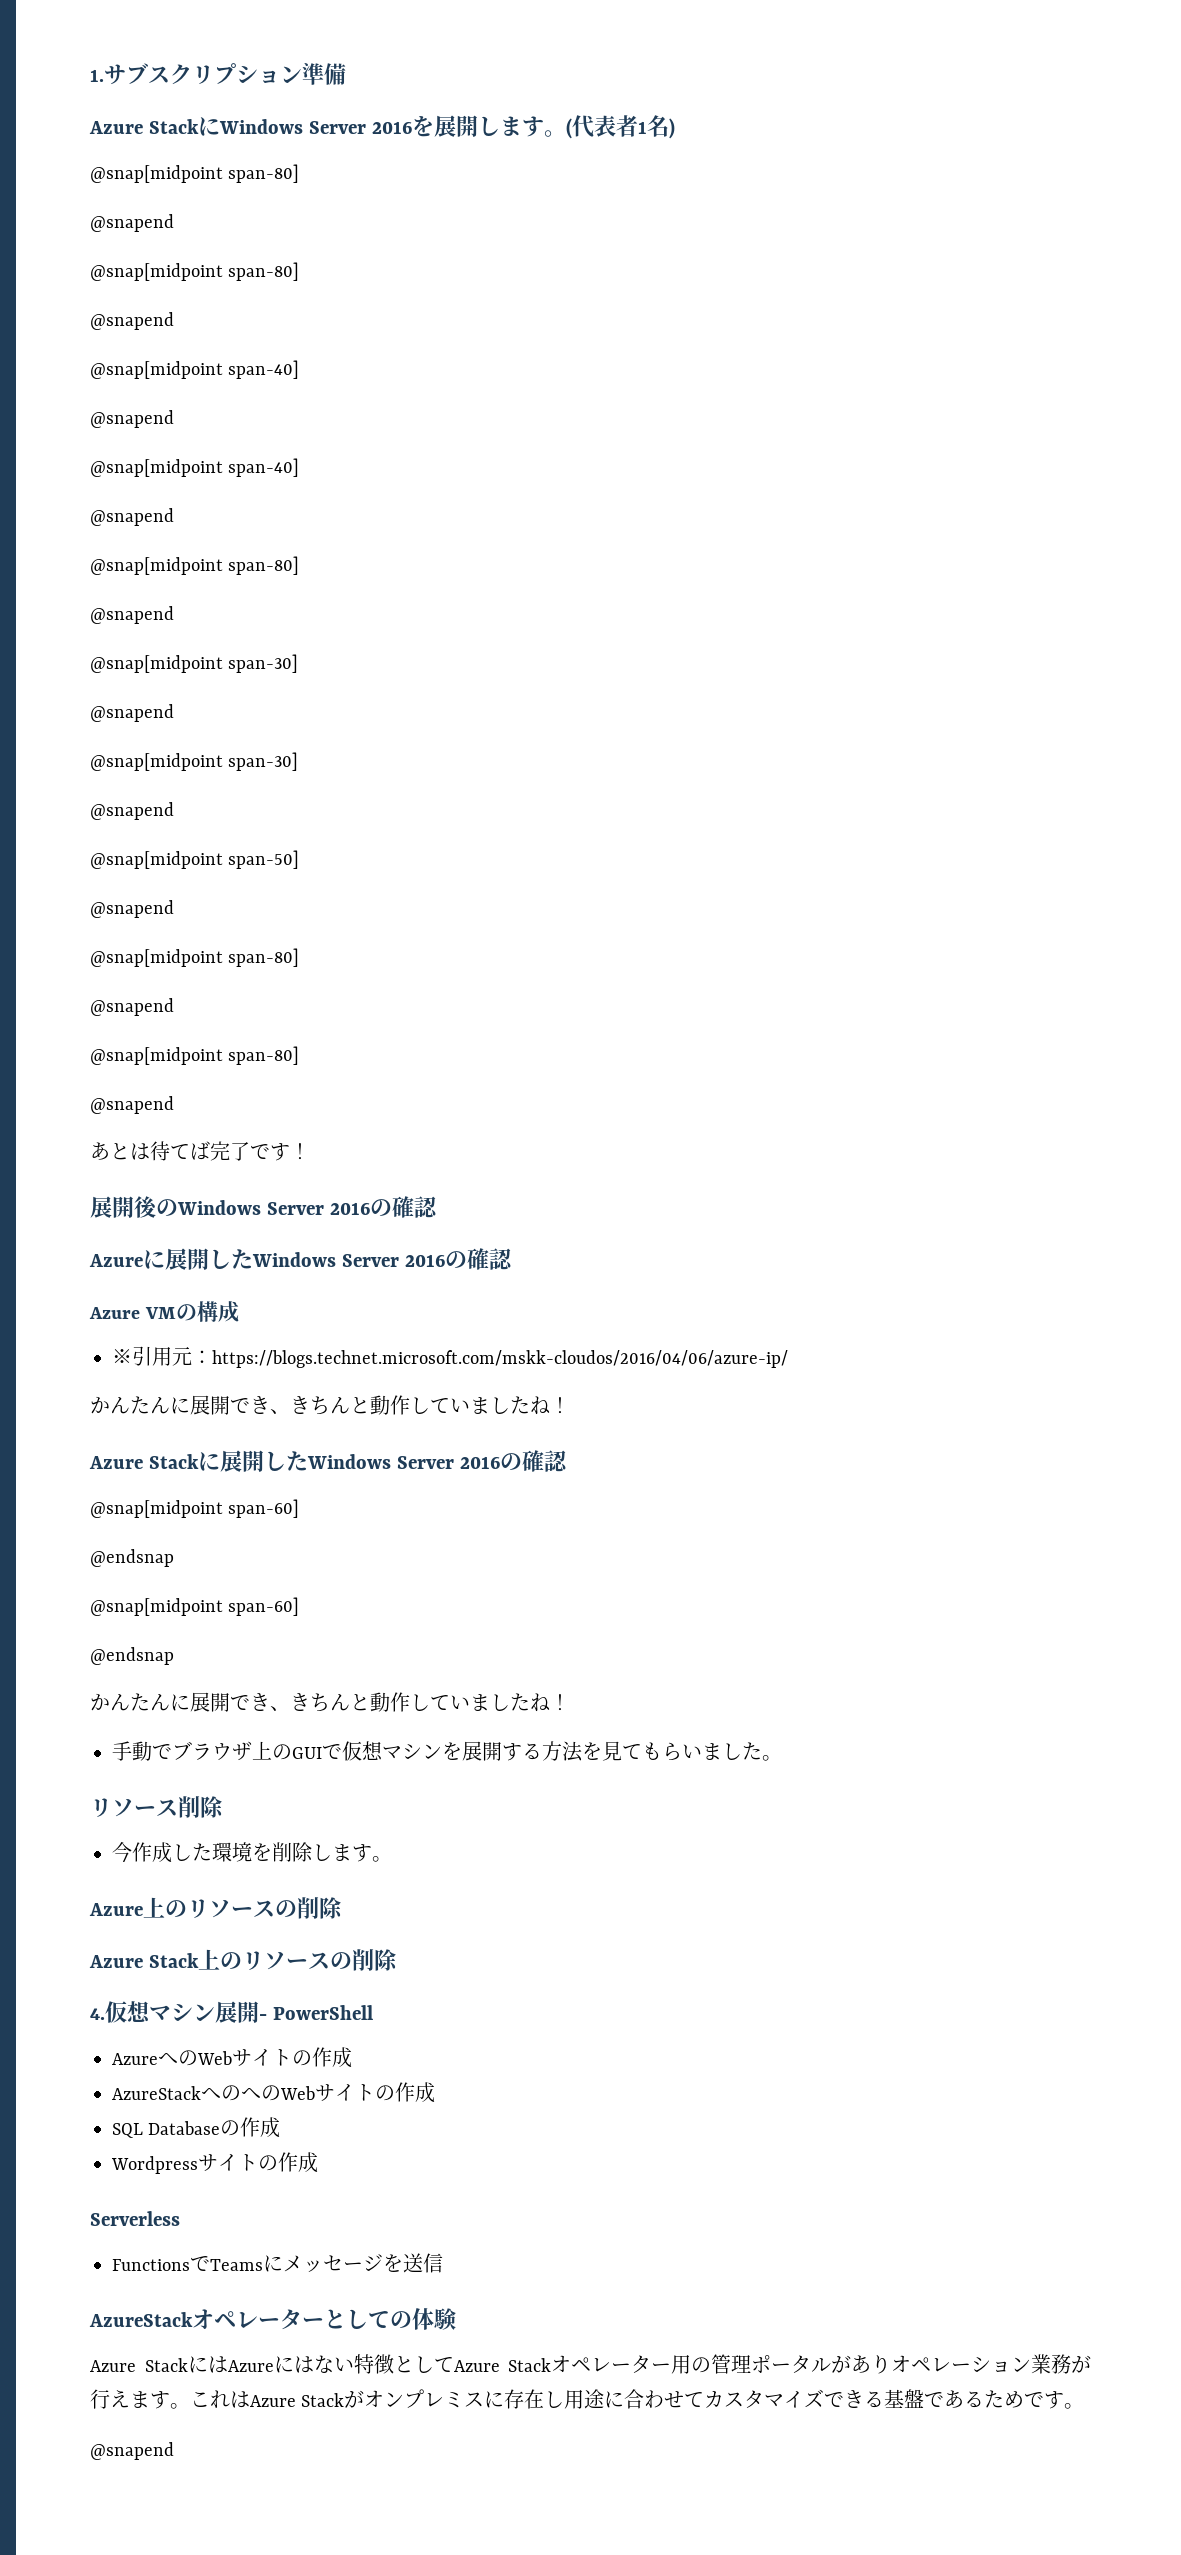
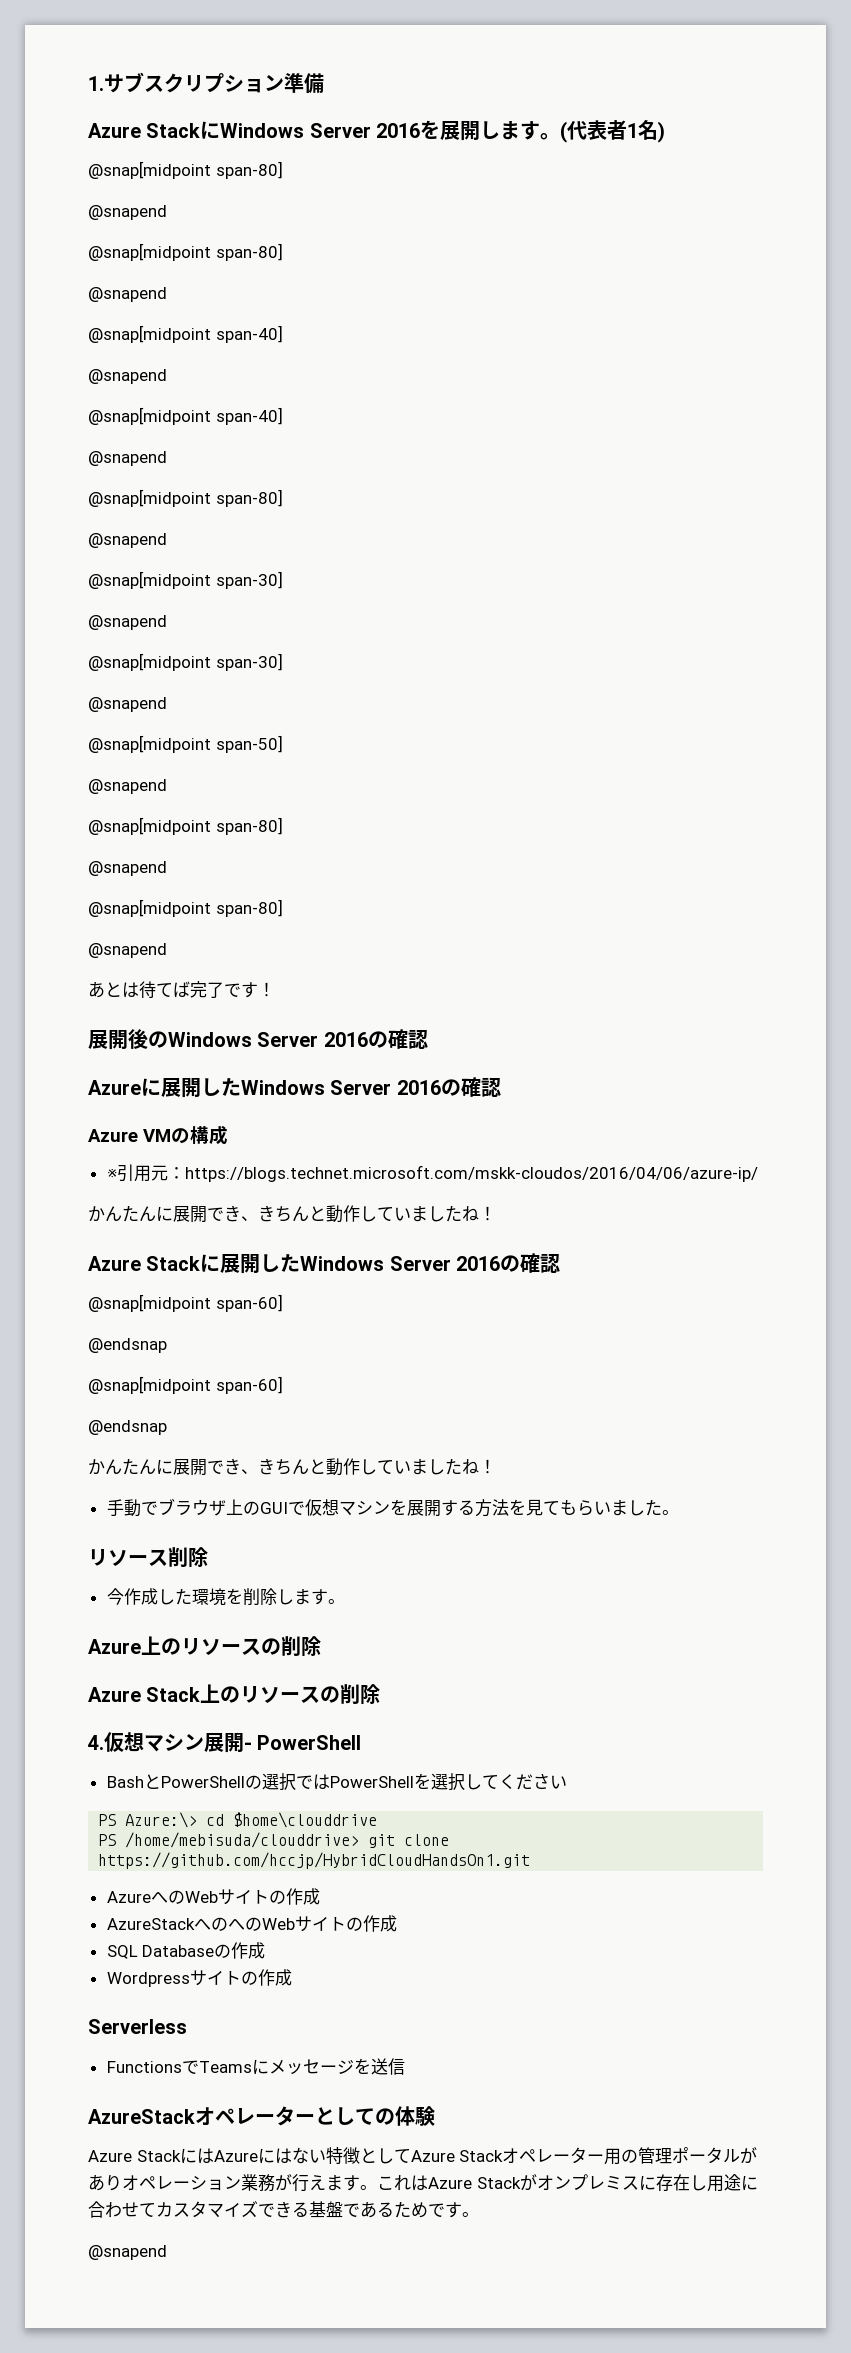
(373, 2012) none -> [106,1773,567,1791] [98,1812,378,1828] [98,1832,450,1848] [98,1852,531,1869] // BashとPowerShellの選択ではPowerShellを選択してください // PS Azure:\> cd $home\clouddrive // PS /home/mebisuda/clouddrive> git clone https://github.com/hccjp/HybridCloudHandsOn1.git

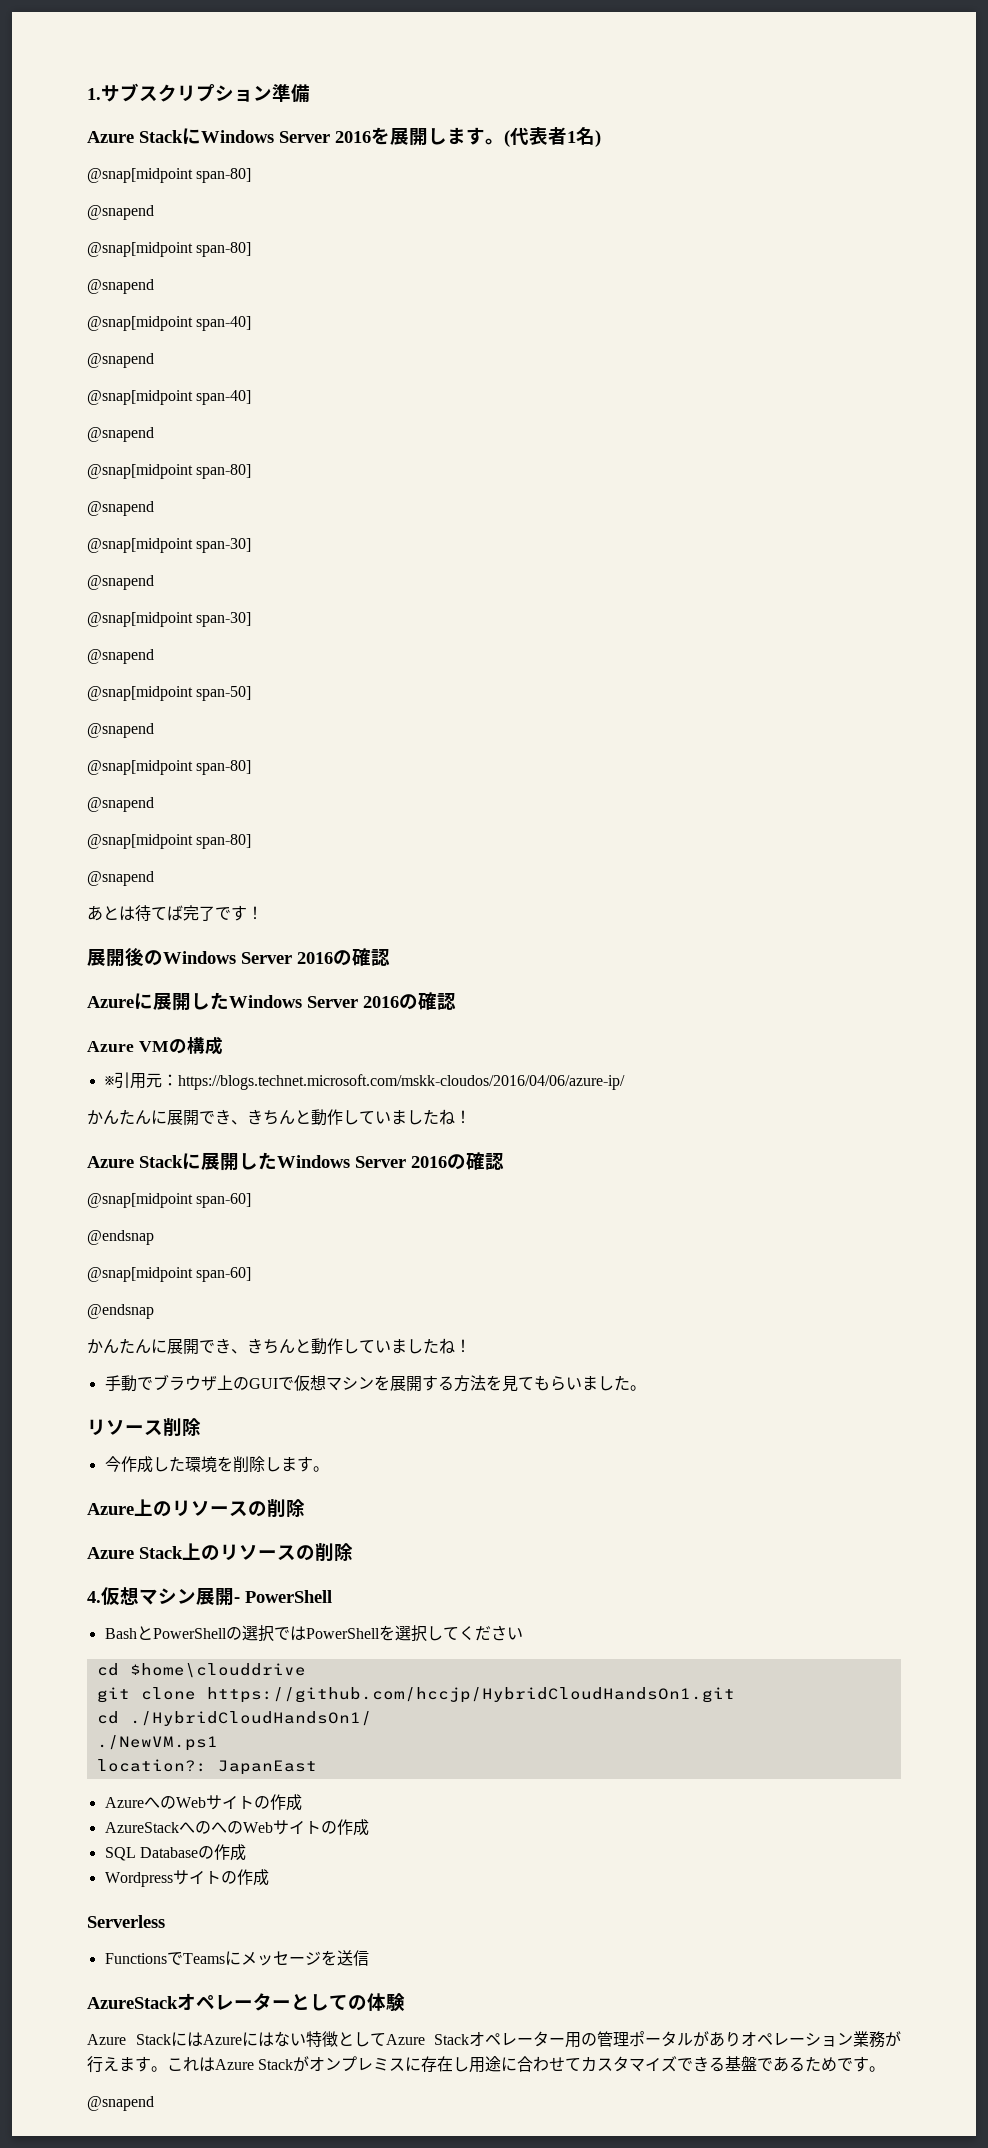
[98,1812,198,1828] PS Azure:\> -> (523, 1633) none
[98,1832,360,1848] PS /home/mebisuda/clouddrive> -> (306, 1670) none
(531, 1860) none -> [96,1711,372,1726] [96,1735,218,1751] [96,1759,317,1775] // cd ./HybridCloudHandsOn1/ // ./NewVM.ps1 // location?: JapanEast

